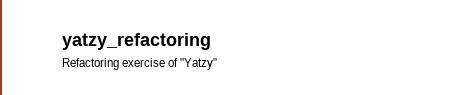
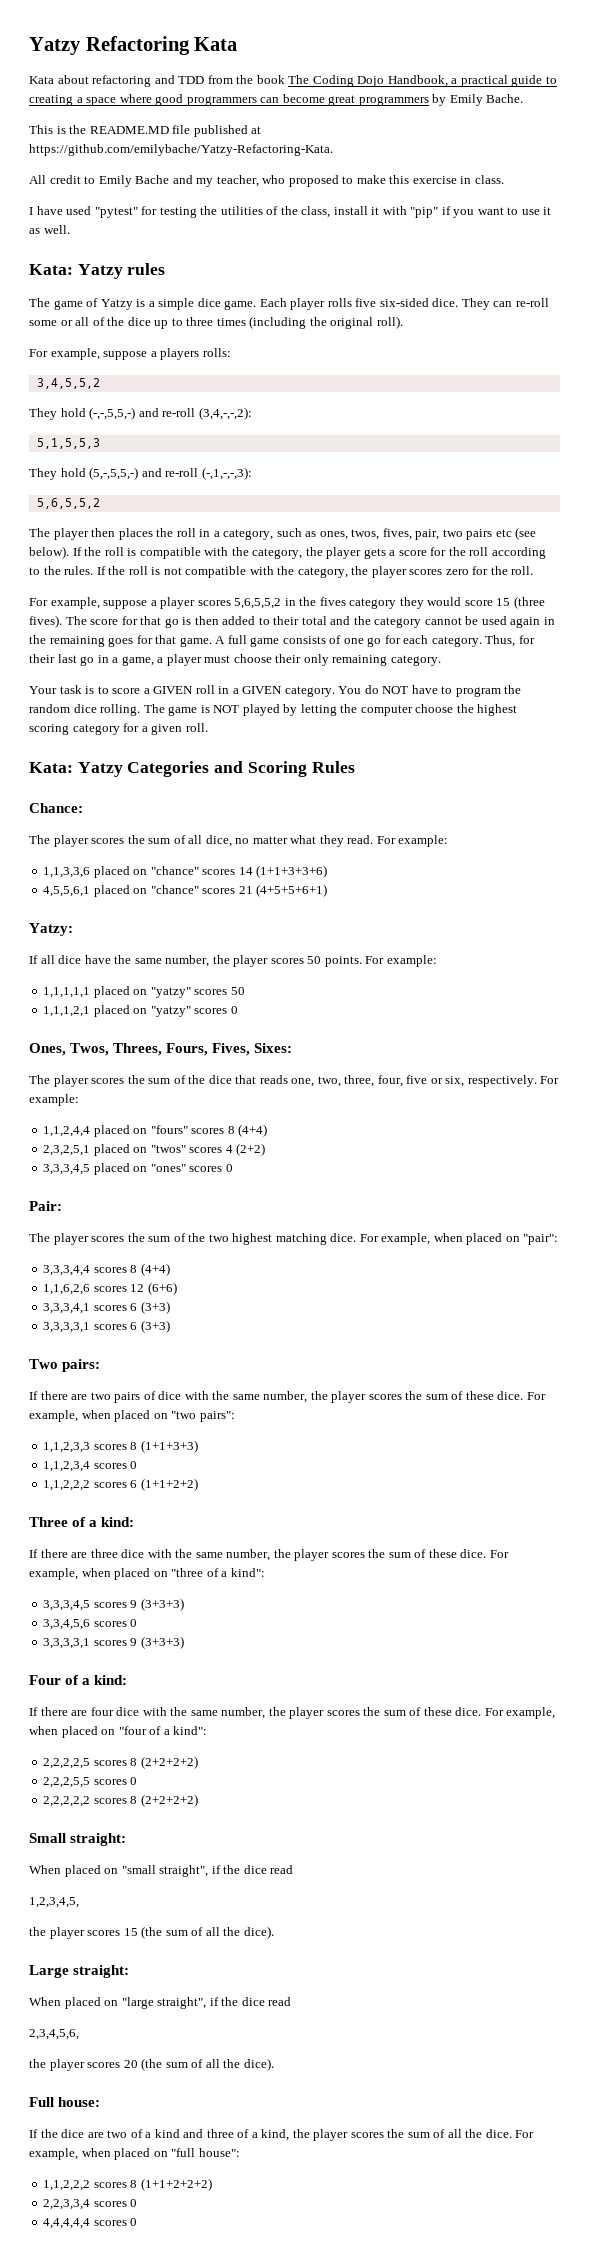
[62,33,211,50] [62,58,218,70] yatzy_refactoring // Refactoring exercise of "Yatzy" -> [29,36,238,55] [29,75,557,87] [29,94,524,106] [29,125,262,137] [29,144,333,156] [29,175,504,187] [29,206,552,218] [29,225,70,234] [29,263,166,279] [29,298,549,310] [29,316,403,329] [29,348,231,360] [36,378,100,389] [29,407,252,420] [36,438,100,449] [29,467,252,480] [36,498,100,509] [29,527,537,540] [29,546,546,559] [29,566,534,578] [29,596,545,609] [29,615,555,628] [29,635,535,647] [29,654,441,666] [29,685,522,697] [29,704,518,716] [29,723,208,735] [29,761,355,777] [29,803,83,813] [29,835,449,847] [43,865,328,878] [43,884,328,897] [29,923,73,936] [29,955,437,967] [43,986,245,998] [43,1005,238,1017] [29,1043,293,1056] [29,1075,560,1087] [29,1094,79,1106] [43,1124,268,1137] [43,1143,266,1156] [43,1163,233,1175] [29,1201,62,1211] [29,1233,559,1245] [43,1263,170,1276] [43,1282,177,1295] [43,1301,170,1314] [43,1320,170,1333] [29,1359,101,1372] [29,1391,546,1403] [29,1410,235,1422] [43,1440,198,1453] [43,1461,138,1472] [43,1478,198,1491] [29,1517,135,1527] [29,1549,509,1561] [29,1568,265,1580] [43,1598,184,1611] [43,1619,138,1630] [43,1636,184,1649] [29,1675,128,1685] [29,1707,556,1719] [29,1726,208,1738] [43,1756,198,1769] [43,1777,138,1788] [43,1794,198,1807] [29,1833,127,1846] [29,1865,294,1877] [29,1897,79,1908] [29,1926,274,1939] [29,1965,130,1978] [29,1997,292,2009] [29,2029,79,2040] [29,2058,274,2071] [29,2097,101,2107] [29,2129,535,2141] [29,2148,240,2160] [43,2178,212,2191] [43,2199,138,2210] [43,2218,138,2229] Yatzy Refactoring Kata // Kata about refactoring and TDD from the book The Coding Dojo Handbook, a practical guide to creating a space where good programmers can become great programmers by Emily Bache. // This is the README.MD file published at https://github.com/emilybache/Yatzy-Refactoring-Kata. // All credit to Emily Bache and my teacher, who proposed to make this exercise in class. // I have used "pytest" for testing the utilities of the class, install it with "pip" if you want to use it as well. // Kata: Yatzy rules // The game of Yatzy is a simple dice game. Each player rolls five six-sided dice. They can re-roll some or all of the dice up to three times (including the original roll). // For example, suppose a players rolls: // 3,4,5,5,2 // They hold (-,-,5,5,-) and re-roll (3,4,-,-,2): // 5,1,5,5,3 // They hold (5,-,5,5,-) and re-roll (-,1,-,-,3): // 5,6,5,5,2 // The player then places the roll in a category, such as ones, twos, fives, pair, two pairs etc (see below). If the roll is compatible with the category, the player gets a score for the roll according to the rules. If the roll is not compatible with the category, the player scores zero for the roll. // For example, suppose a player scores 5,6,5,5,2 in the fives category they would score 15 (three fives). The score for that go is then added to their total and the category cannot be used again in the remaining goes for that game. A full game consists of one go for each category. Thus, for their last go in a game, a player must choose their only remaining category. // Your task is to score a GIVEN roll in a GIVEN category. You do NOT have to program the random dice rolling. The game is NOT played by letting the computer choose the highest scoring category for a given roll. // Kata: Yatzy Categories and Scoring Rules // Chance: // The player scores the sum of all dice, no matter what they read. For example: // 1,1,3,3,6 placed on "chance" scores 14 (1+1+3+3+6) // 4,5,5,6,1 placed on "chance" scores 21 (4+5+5+6+1) // Yatzy: // If all dice have the same number, the player scores 50 points. For example: // 1,1,1,1,1 placed on "yatzy" scores 50 // 1,1,1,2,1 placed on "yatzy" scores 0 // Ones, Twos, Threes, Fours, Fives, Sixes: // The player scores the sum of the dice that reads one, two, three, four, five or six, respectively. For example: // 1,1,2,4,4 placed on "fours" scores 8 (4+4) // 2,3,2,5,1 placed on "twos" scores 4 (2+2) // 3,3,3,4,5 placed on "ones" scores 0 // Pair: // The player scores the sum of the two highest matching dice. For example, when placed on "pair": // 3,3,3,4,4 scores 8 (4+4) // 1,1,6,2,6 scores 12 (6+6) // 3,3,3,4,1 scores 6 (3+3) // 3,3,3,3,1 scores 6 (3+3) // Two pairs: // If there are two pairs of dice with the same number, the player scores the sum of these dice. For example, when placed on "two pairs": // 1,1,2,3,3 scores 8 (1+1+3+3) // 1,1,2,3,4 scores 0 // 1,1,2,2,2 scores 6 (1+1+2+2) // Three of a kind: // If there are three dice with the same number, the player scores the sum of these dice. For example, when placed on "three of a kind": // 3,3,3,4,5 scores 9 (3+3+3) // 3,3,4,5,6 scores 0 // 3,3,3,3,1 scores 9 (3+3+3) // Four of a kind: // If there are four dice with the same number, the player scores the sum of these dice. For example, when placed on "four of a kind": // 2,2,2,2,5 scores 8 (2+2+2+2) // 2,2,2,5,5 scores 0 // 2,2,2,2,2 scores 8 (2+2+2+2) // Small straight: // When placed on "small straight", if the dice read // 1,2,3,4,5, // the player scores 15 (the sum of all the dice). // Large straight: // When placed on "large straight", if the dice read // 2,3,4,5,6, // the player scores 20 (the sum of all the dice). // Full house: // If the dice are two of a kind and three of a kind, the player scores the sum of all the dice. For example, when placed on "full house": // 1,1,2,2,2 scores 8 (1+1+2+2+2) // 2,2,3,3,4 scores 0 // 4,4,4,4,4 scores 0

